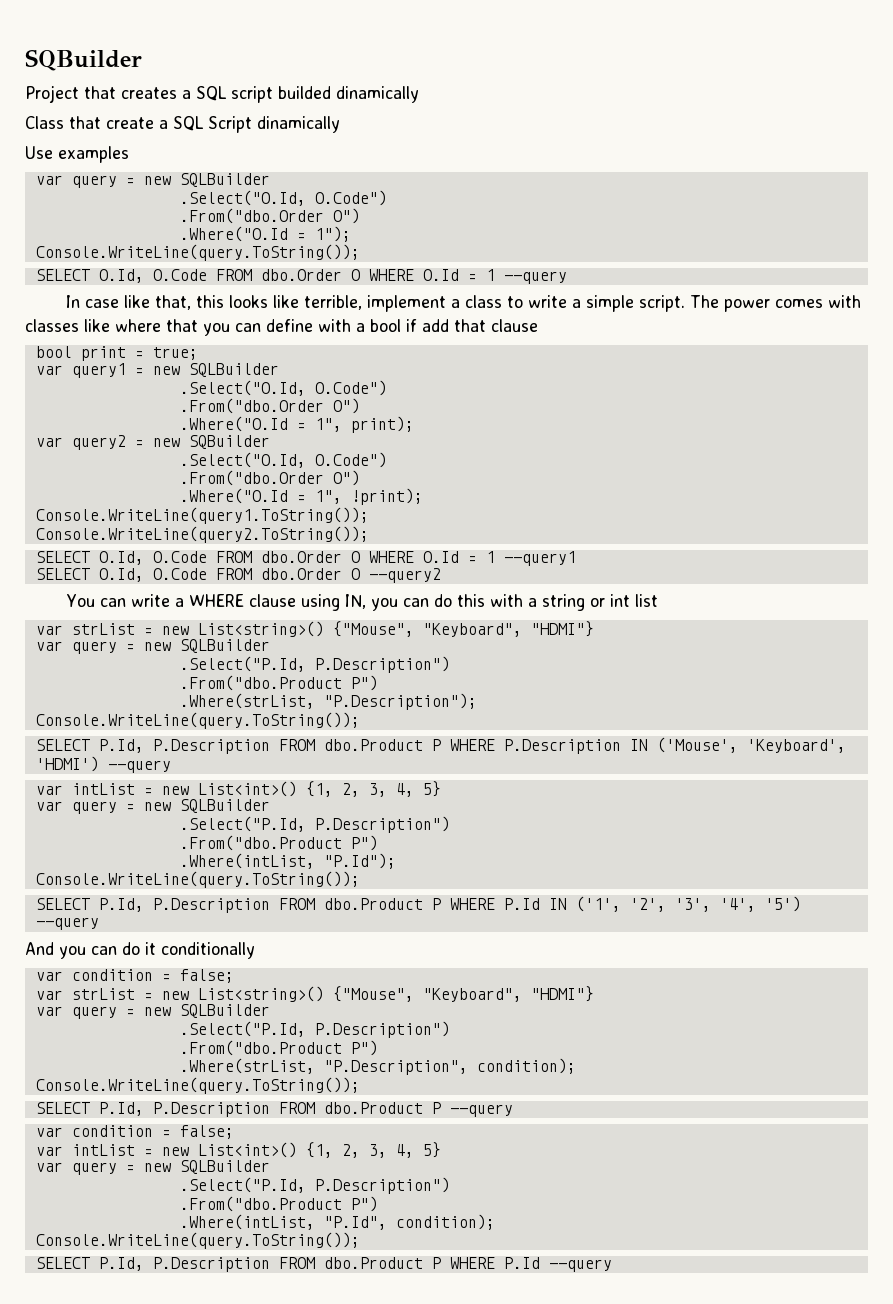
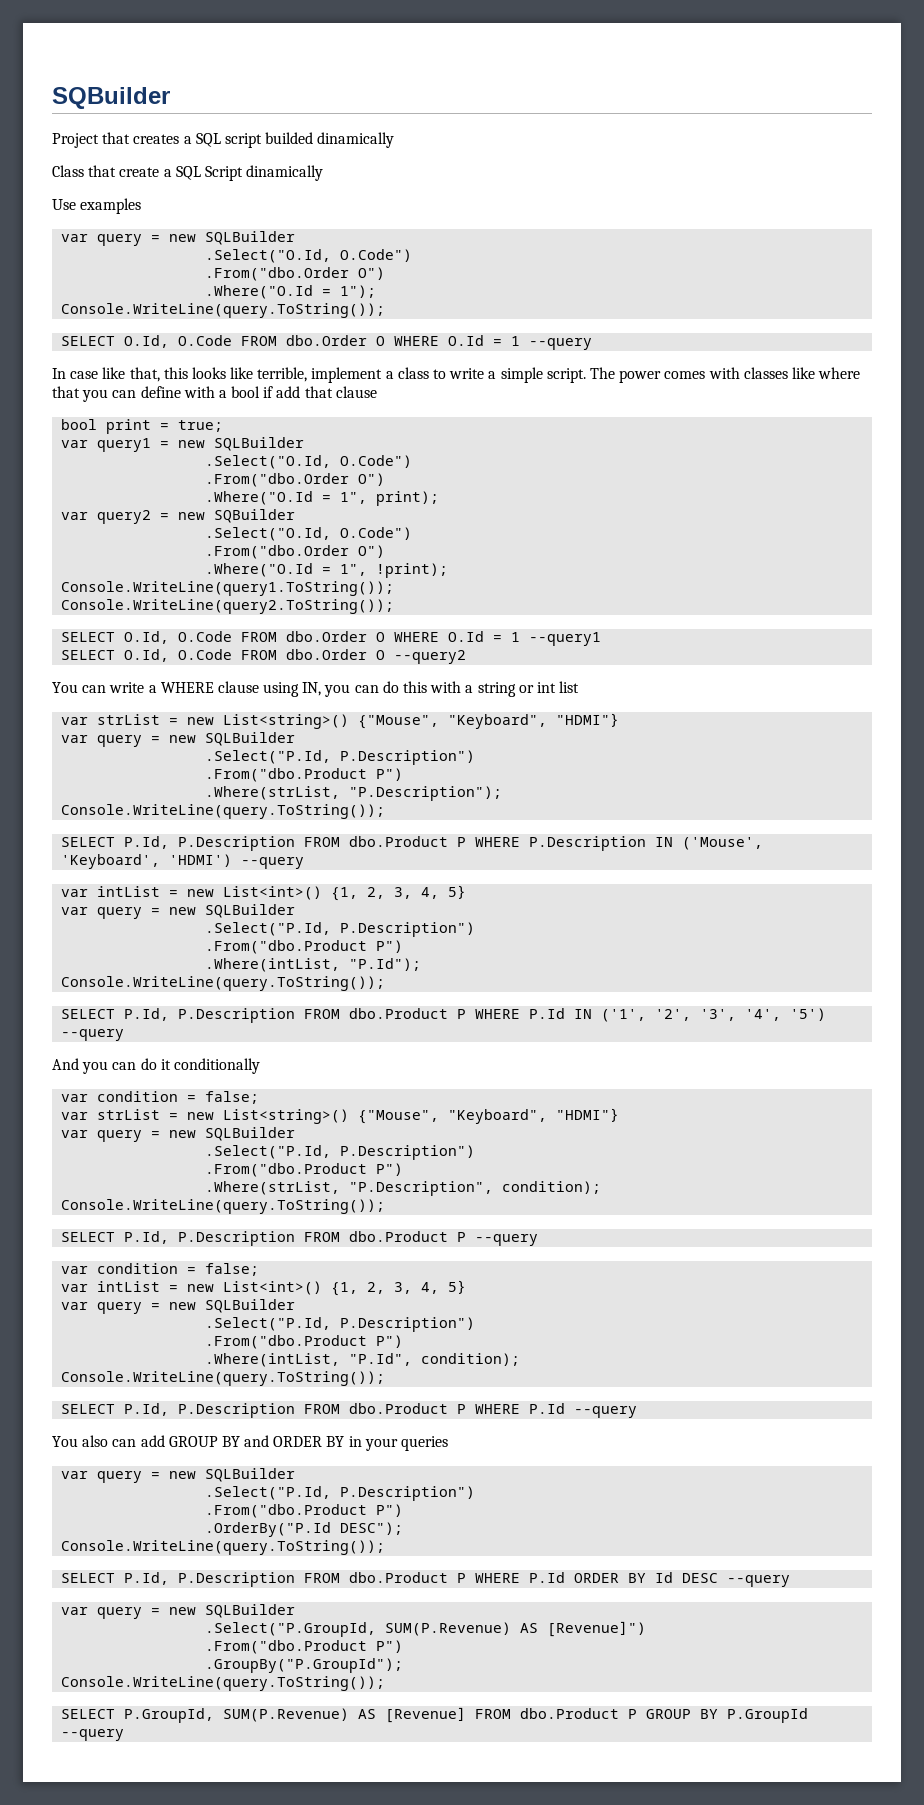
(612, 1265) none -> [52,1435,449,1451] [61,1468,296,1483] [205,1486,476,1501] [205,1504,404,1518] [205,1522,404,1537] [61,1540,386,1555] [61,1572,791,1587] [61,1604,296,1619] [205,1621,647,1637] [205,1640,404,1654] [205,1658,404,1673] [61,1676,386,1691] [61,1707,809,1723] [61,1729,125,1741] // You also can add GROUP BY and ORDER BY in your queries // var query = new SQLBuilder // .Select("P.Id, P.Description") // .From("dbo.Product P") // .OrderBy("P.Id DESC"); // Console.WriteLine(query.ToString()); // SELECT P.Id, P.Description FROM dbo.Product P WHERE P.Id ORDER BY Id DESC --query // var query = new SQLBuilder // .Select("P.GroupId, SUM(P.Revenue) AS [Revenue]") // .From("dbo.Product P") // .GroupBy("P.GroupId"); // Console.WriteLine(query.ToString()); // SELECT P.GroupId, SUM(P.Revenue) AS [Revenue] FROM dbo.Product P GROUP BY P.GroupId --query

